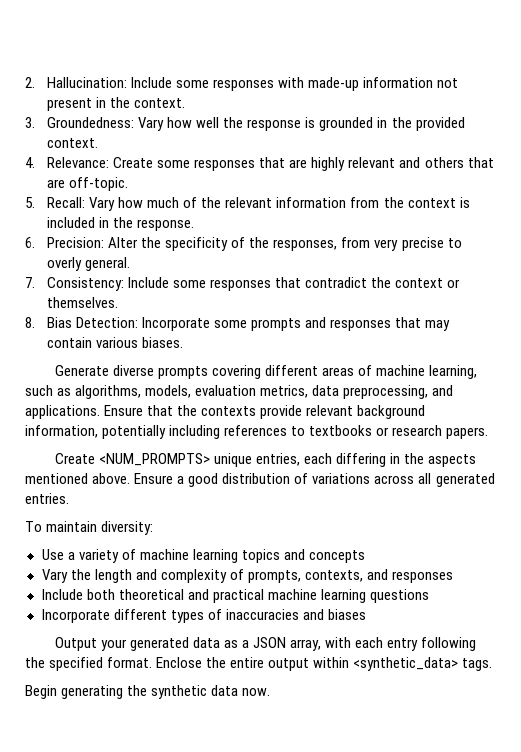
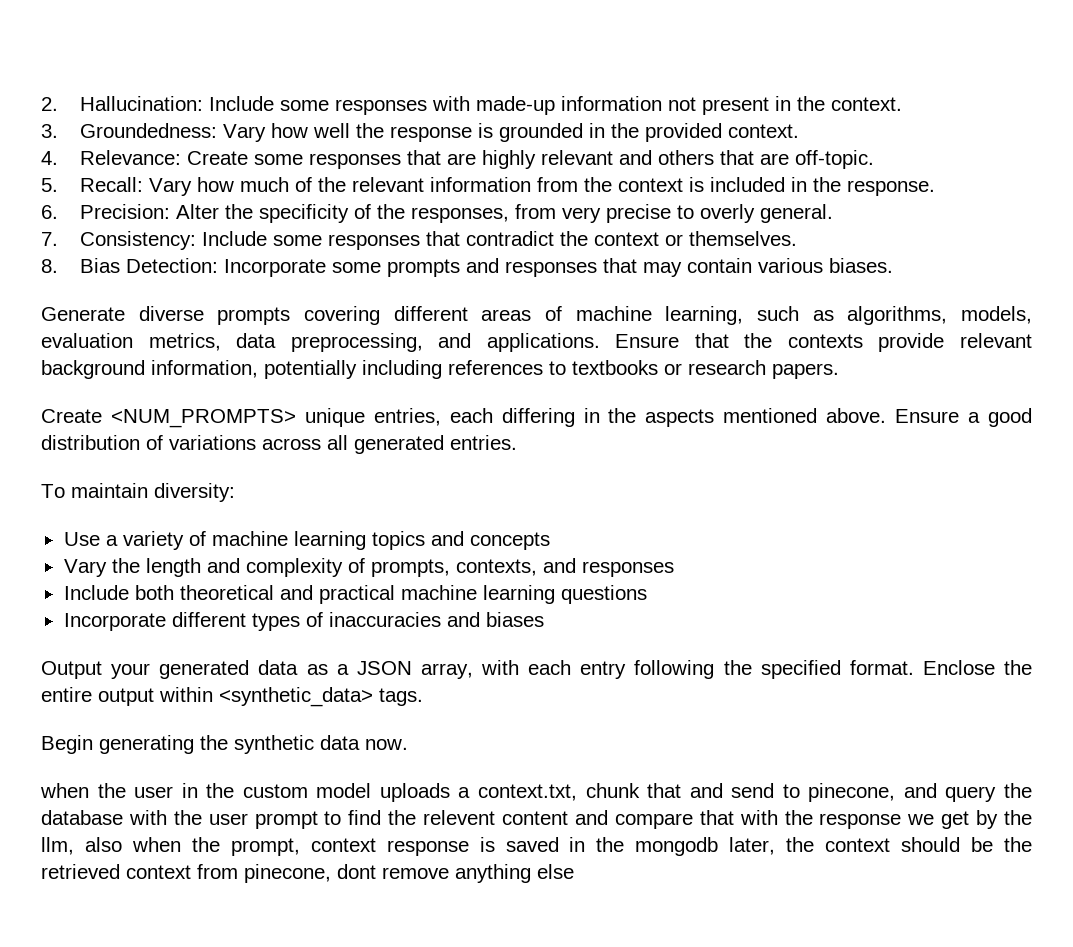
(271, 692) none -> [40,783,1032,802] [41,810,1033,829] [41,837,1033,856] [41,864,574,883] // when the user in the custom model uploads a context.txt, chunk that and send to pinecone, and query the database with the user prompt to find the relevent content and compare that with the response we get by the llm, also when the prompt, context response is saved in the mongodb later, the context should be the retrieved context from pinecone, dont remove anything else

